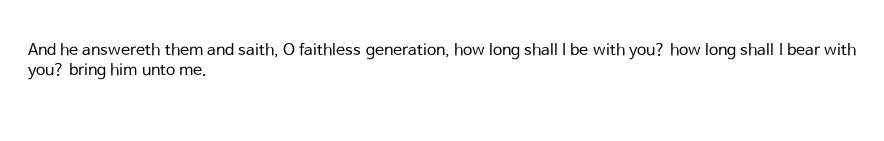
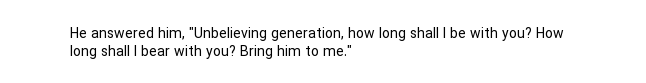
[28,42,362,58] And he answereth them and saith, O faithless -> [70,27,267,41] He answered him, "Unbelieving
[670,43,702,56] how -> [536,27,564,38] How
[69,63,207,80] bring him unto me. -> [240,45,352,59] Bring him to me."

